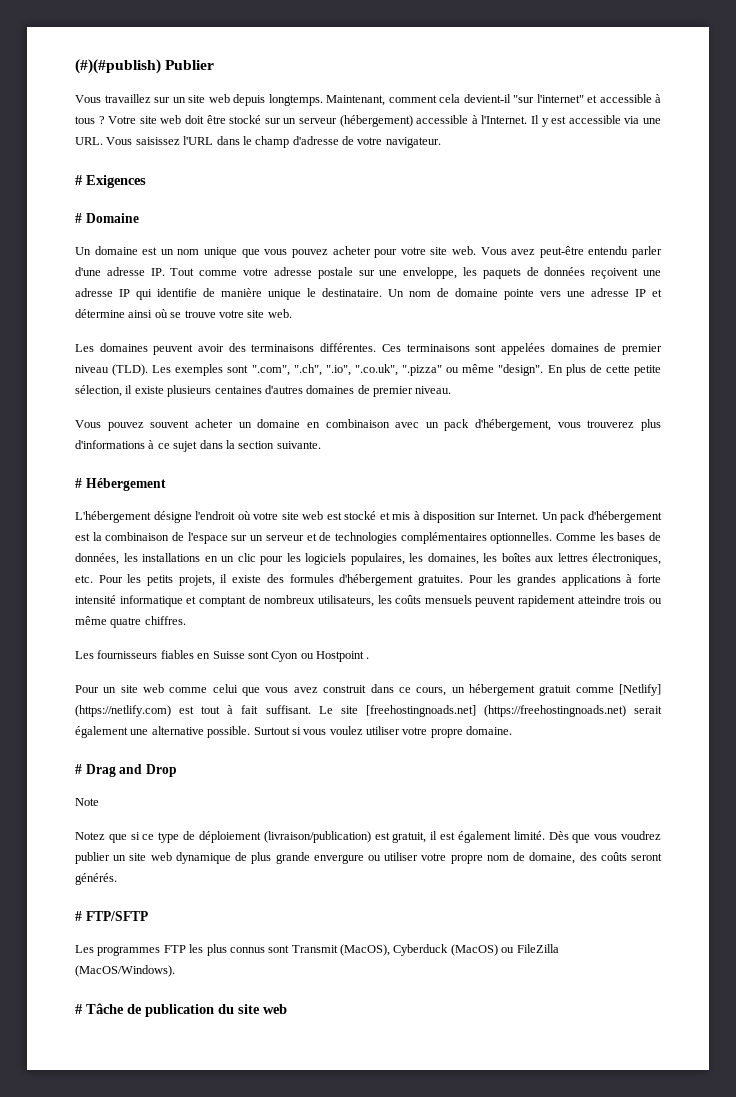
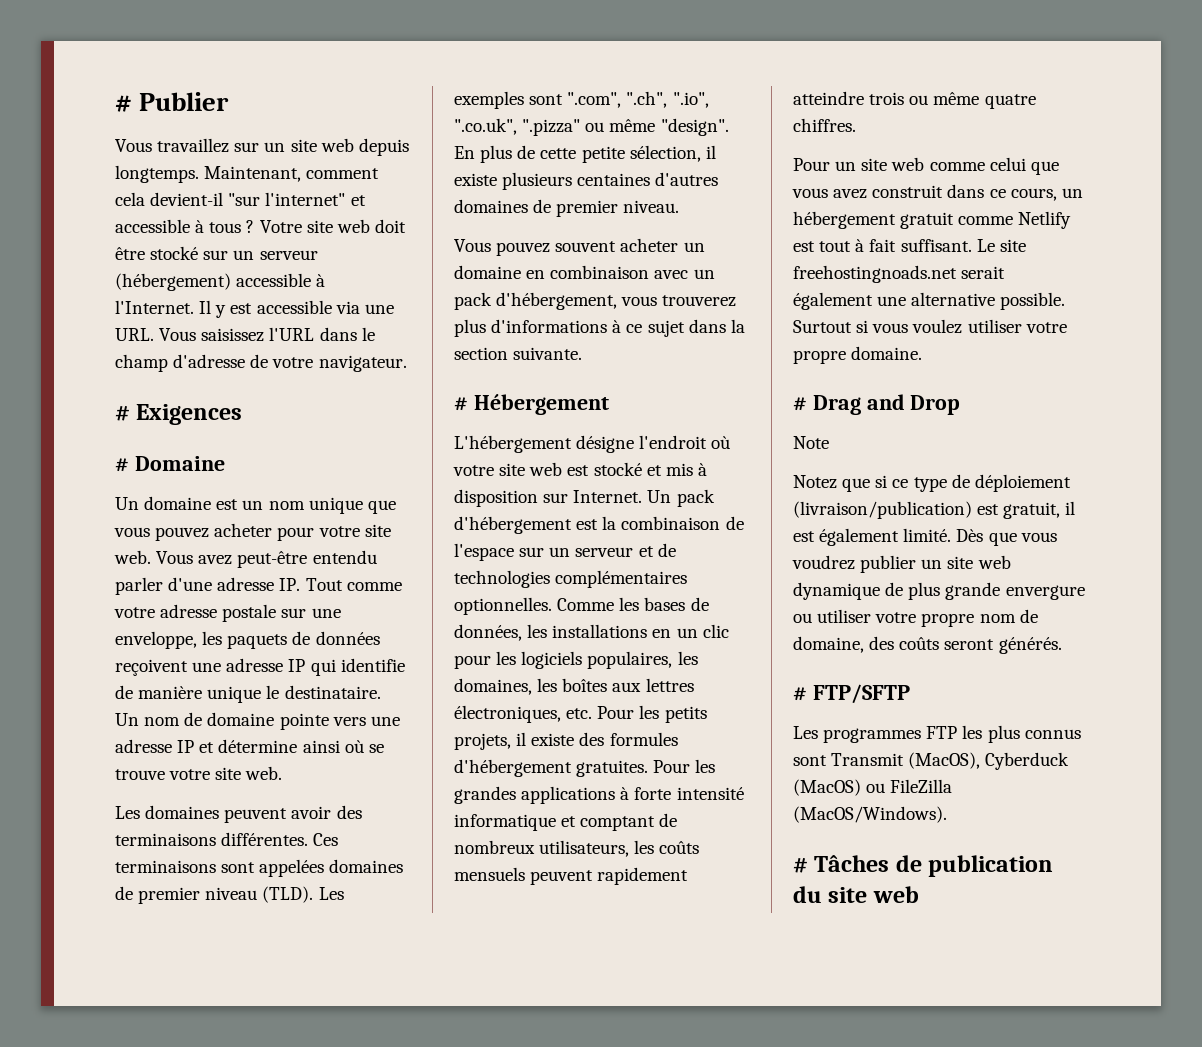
[75,59,161,74] (#)(#publish) -> [115,95,132,112] #
[75,650,370,662] // Les fournisseurs fiables en Suisse sont Cyon ou Hostpoint . -> (856, 125) none
[619,684,662,696] [75,705,171,717] [Netlify] (https://netlify.com) -> [1018,211,1072,229] Netlify
[365,705,626,717] [freehostingnoads.net] (https://freehostingnoads.net) -> [793,265,957,283] freehostingnoads.net
[86,1003,124,1014] Tâche -> [814,855,890,872] Tâches

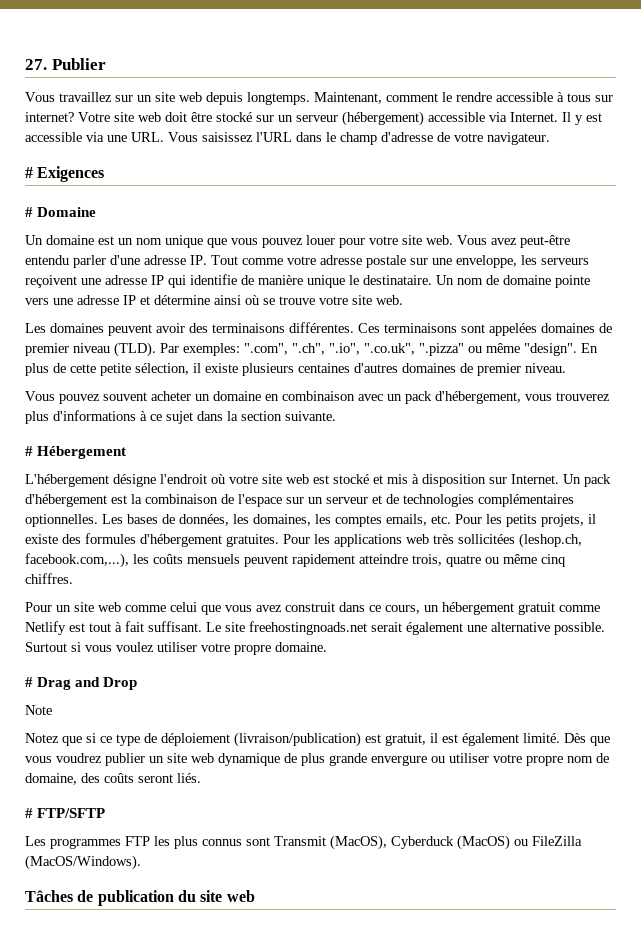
[115,95,132,112] # -> [25,59,47,70] 27.
[115,192,366,206] cela devient-il "sur l'internet" et -> [442,92,492,102] le rendre
[246,220,255,233] ? -> [595,95,613,102] [25,112,74,122] sur internet?
[316,274,326,287] [115,300,194,314] à l'Internet. -> [489,112,558,122] via Internet.
[214,523,273,537] acheter -> [306,235,335,245] louer
[227,631,380,649] paquets de données -> [541,258,589,265] serveurs
[318,887,344,900] [454,91,564,109] Les exemples sont -> [160,343,240,356] Par exemples:
[557,597,640,611] Comme les -> [102,514,123,524] Les
[552,624,729,638] [454,651,698,669] [454,678,694,695] [454,705,561,723] installations en un clic pour les logiciels populaires, les domaines, les boîtes aux lettres électroniques, -> [253,514,427,527] domaines, les comptes emails,
[454,786,744,804] [454,813,678,831] [454,840,630,857] grandes applications à forte intensité informatique et comptant de nombreux utilisateurs, -> [334,533,582,548] [25,553,129,568] applications web très sollicitées (leshop.ch, facebook.com,...),
[869,92,1036,109] trois ou même quatre -> [412,554,565,567] trois, quatre ou même cinq
[998,637,1062,654] générés. -> [177,773,201,783] liés.
[793,857,808,873] # -> (141, 862) none

